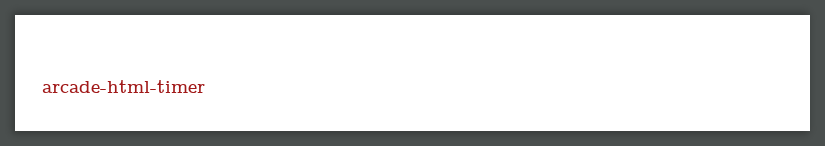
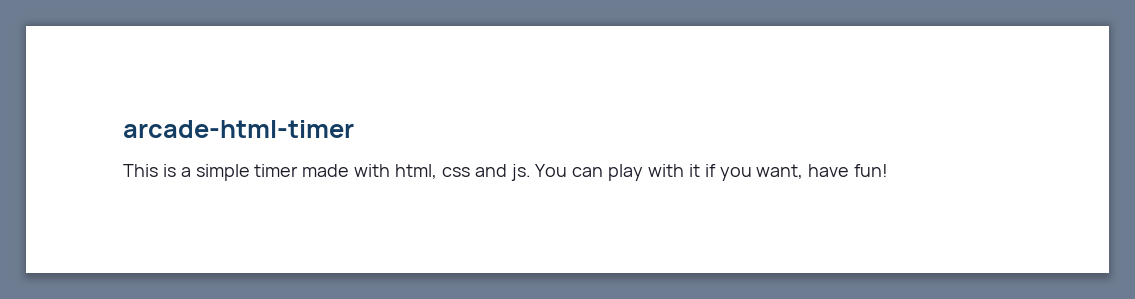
(205, 86) none -> [123,164,889,181] // This is a simple timer made with html, css and js. You can play with it if you want, have fun!

